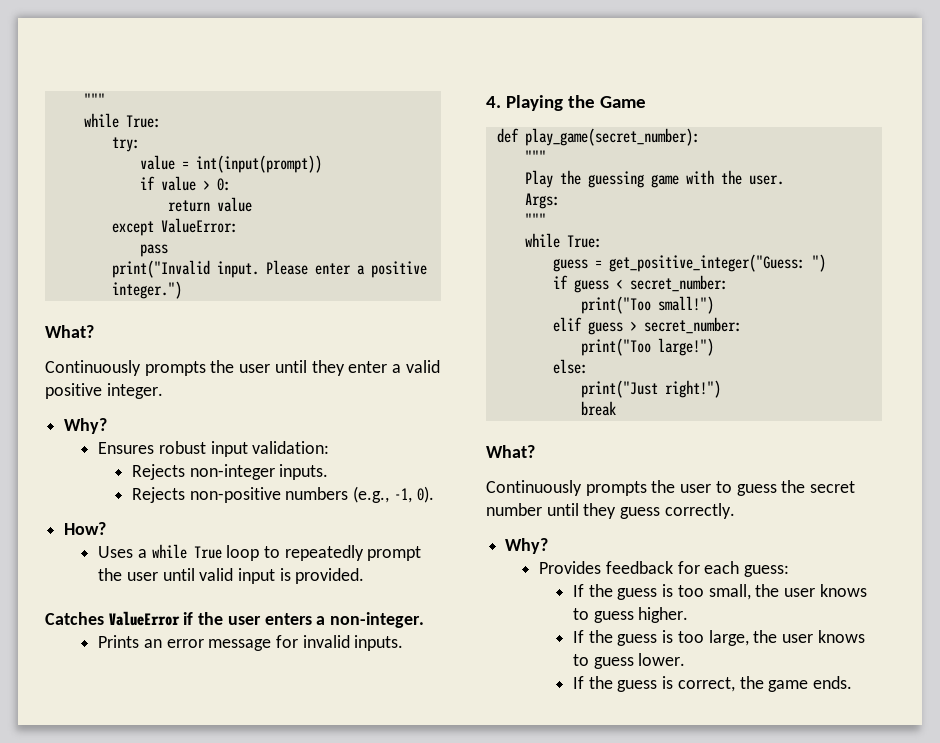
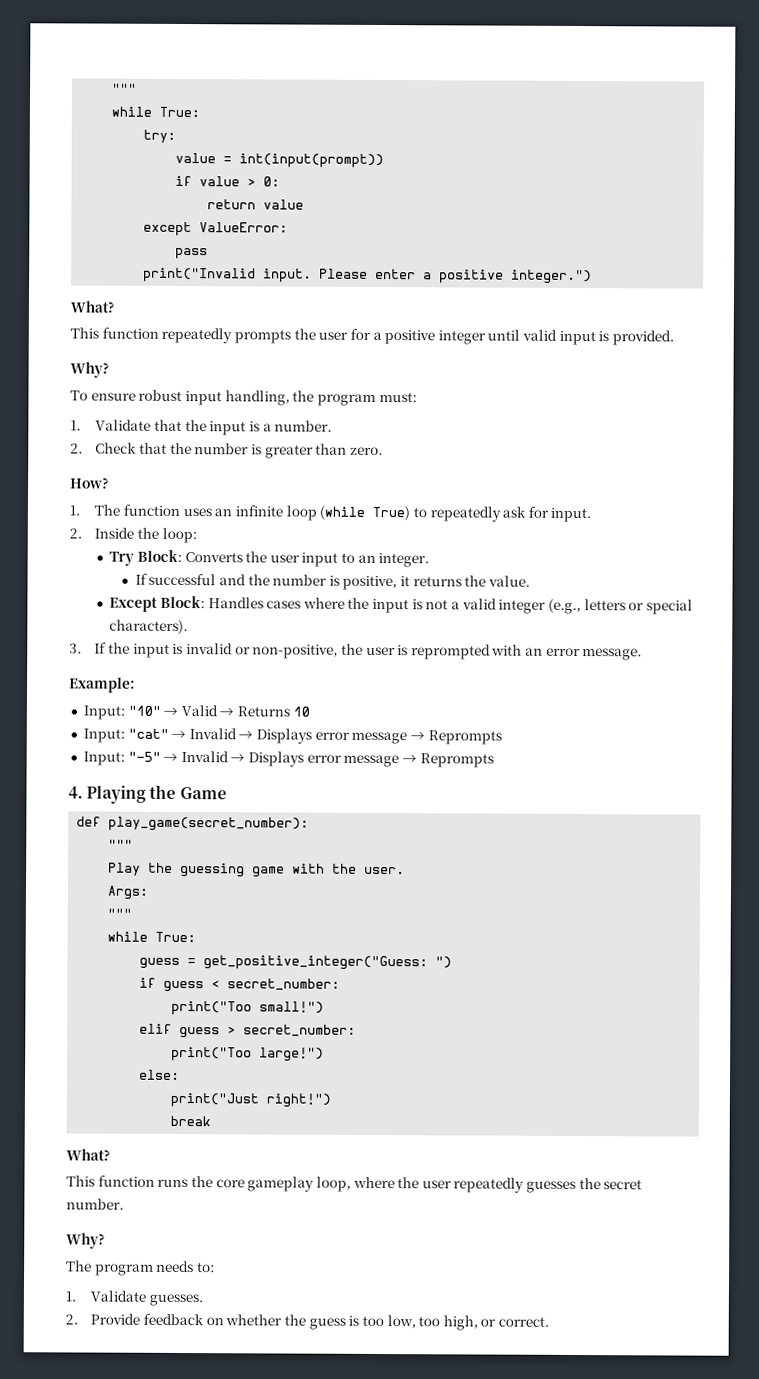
[45,360,440,376] [45,383,163,399] [64,418,108,434] [98,441,330,457] [131,464,329,480] [131,486,434,503] [64,522,107,535] [98,544,422,561] [98,568,158,581] Continuously prompts the user until they enter a valid positive integer. // Why? // Ensures robust input validation: // Rejects non-integer inputs. // Rejects non-positive numbers (e.g., -1, 0). // How? // Uses a while True loop to repeatedly prompt the user -> [70,327,486,345] This function repeatedly prompts the user for a positive integer
[45,611,425,628] [98,635,404,651] Catches ValueError if the user enters a non-integer. // Prints an error message for invalid inputs. -> [70,361,109,378] [70,389,417,406] [70,419,333,436] [70,442,383,459] [70,477,109,489] [69,504,592,523] [69,527,197,544] [109,549,430,568] [134,573,531,591] [109,595,693,615] [109,619,189,635] [69,642,643,661] [68,677,136,693] [82,704,310,720] [82,728,502,745] [82,750,494,768] Why? // To ensure robust input handling, the program must: // 1. Validate that the input is a number. // 2. Check that the number is greater than zero. // How? // 1. The function uses an infinite loop (while True) to repeatedly ask for input. // 2. Inside the loop: // Try Block: Converts the user input to an integer. // If successful and the number is positive, it returns the value. // Except Block: Handles cases where the input is not a valid integer (e.g., letters or special characters). // 3. If the input is invalid or non-positive, the user is reprompted with an error message. // Example: // Input: "10" → Valid → Returns 10 // Input: "cat" → Invalid → Displays error message → Reprompts // Input: "-5" → Invalid → Displays error message → Reprompts
[486,480,856,496] [486,503,735,519] [505,538,549,554] [539,561,789,577] [572,584,867,600] [572,607,689,623] [572,630,865,646] [572,653,686,669] [572,676,853,692] Continuously prompts the user to guess the secret number until they guess correctly. // Why? // Provides feedback for each guess: // If the guess is too small, the user knows to guess higher. // If the guess is too large, the user knows to guess lower. // If the guess is correct, the game ends. -> [66,1175,643,1194] [66,1198,124,1210] [66,1232,105,1249] [66,1260,215,1276] [65,1290,204,1307] [65,1313,550,1331] This function runs the core gameplay loop, where the user repeatedly guesses the secret number. // Why? // The program needs to: // 1. Validate guesses. // 2. Provide feedback on whether the guess is too low, too high, or correct.

